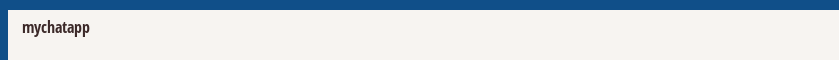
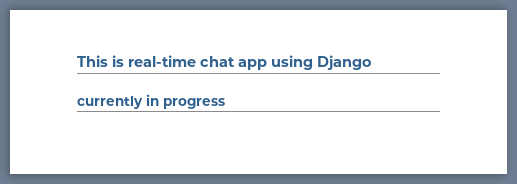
[22,20,90,37] mychatapp -> [77,55,372,70] [77,94,225,109] This is real-time chat app using Django // currently in progress

